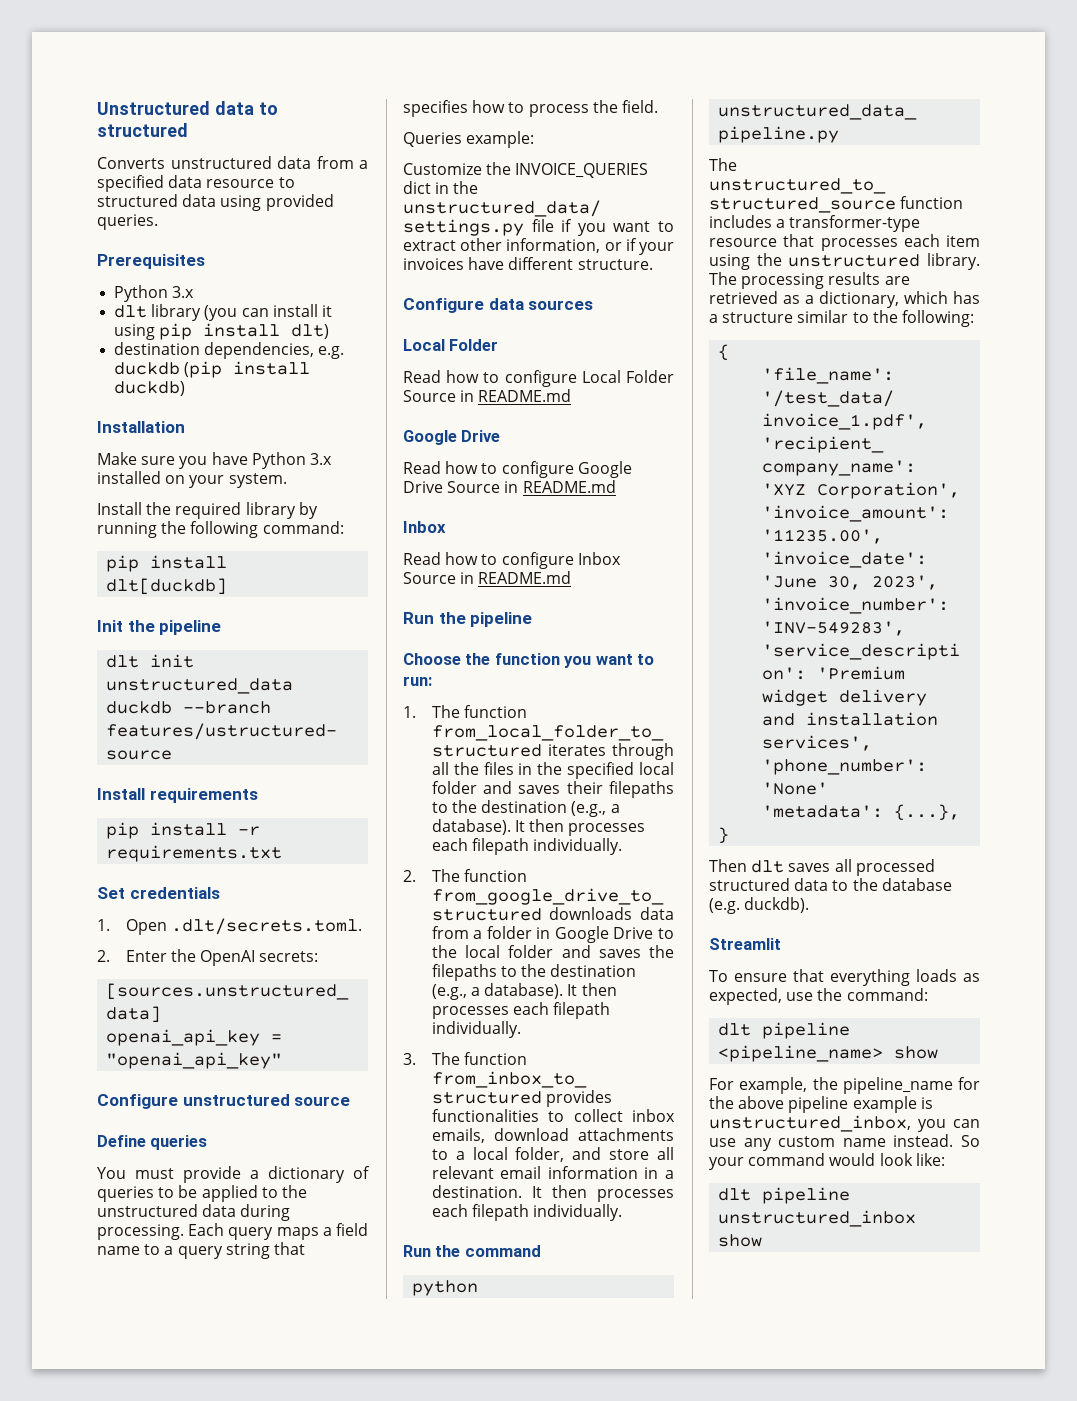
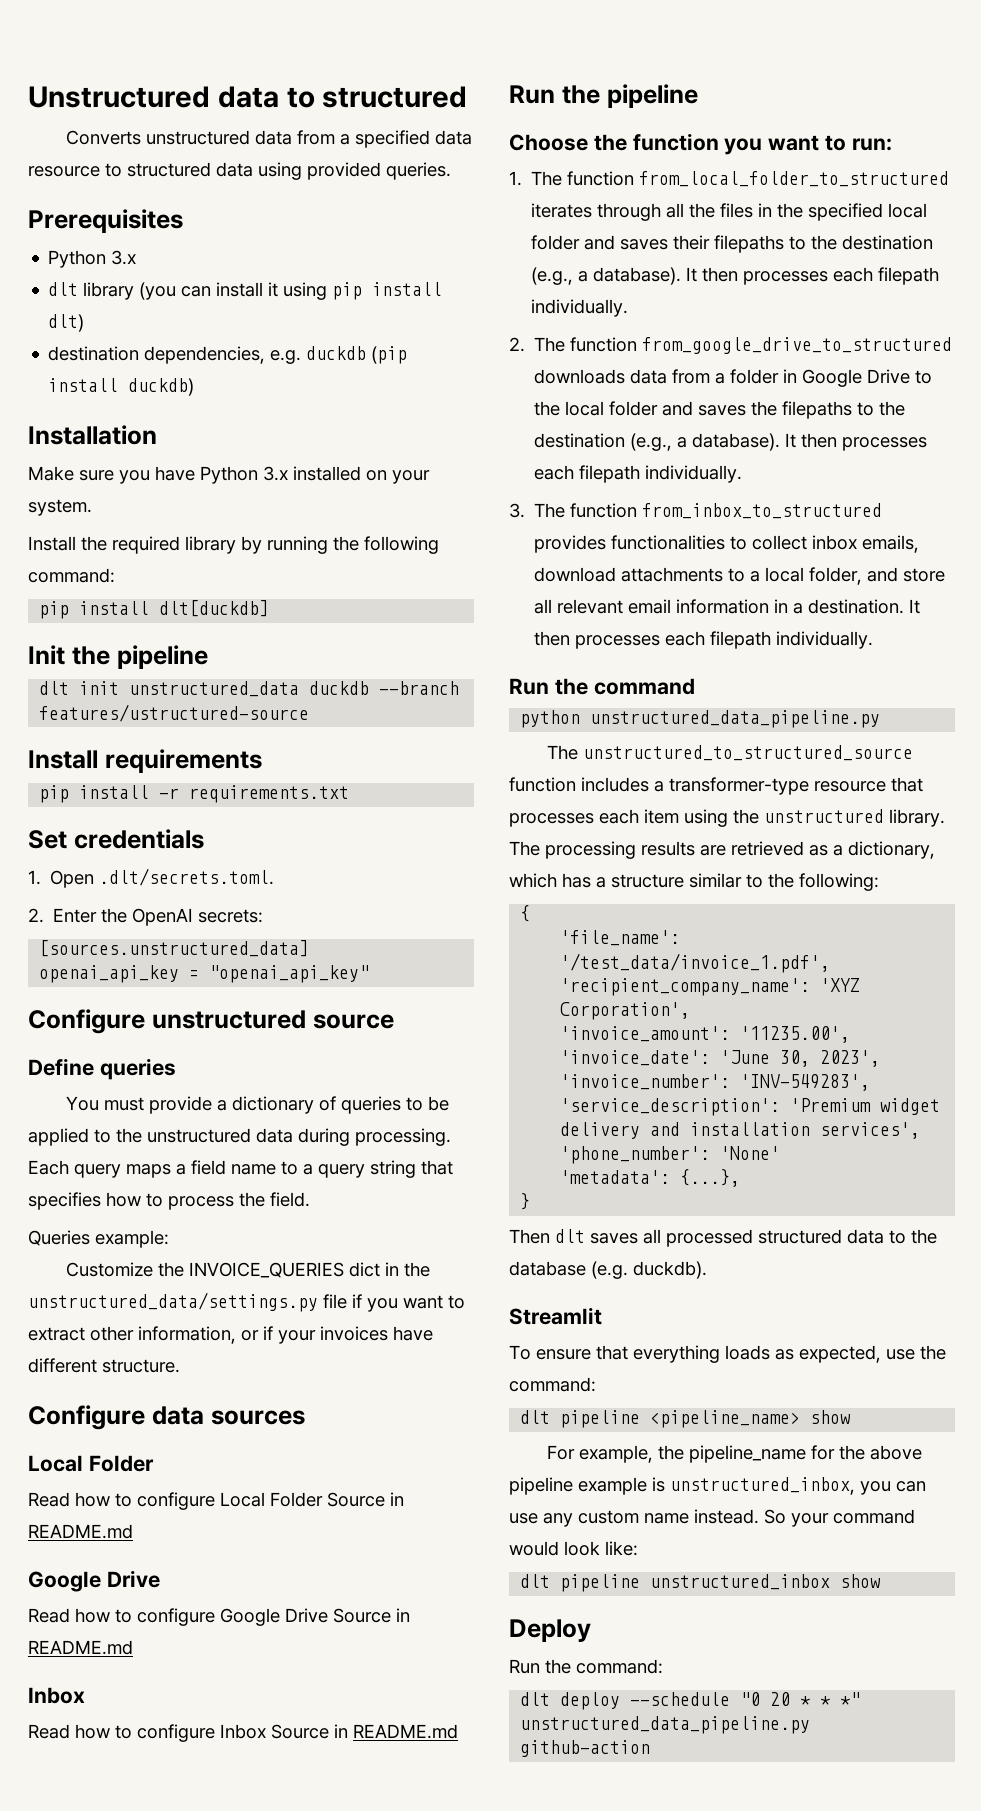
(763, 1240) none -> [509,1619,591,1642] [509,1659,663,1674] [520,1692,861,1710] [520,1716,811,1734] [520,1740,651,1757] // Deploy // Run the command: // dlt deploy --schedule "0 20 * * *" unstructured_data_pipeline.py github-action

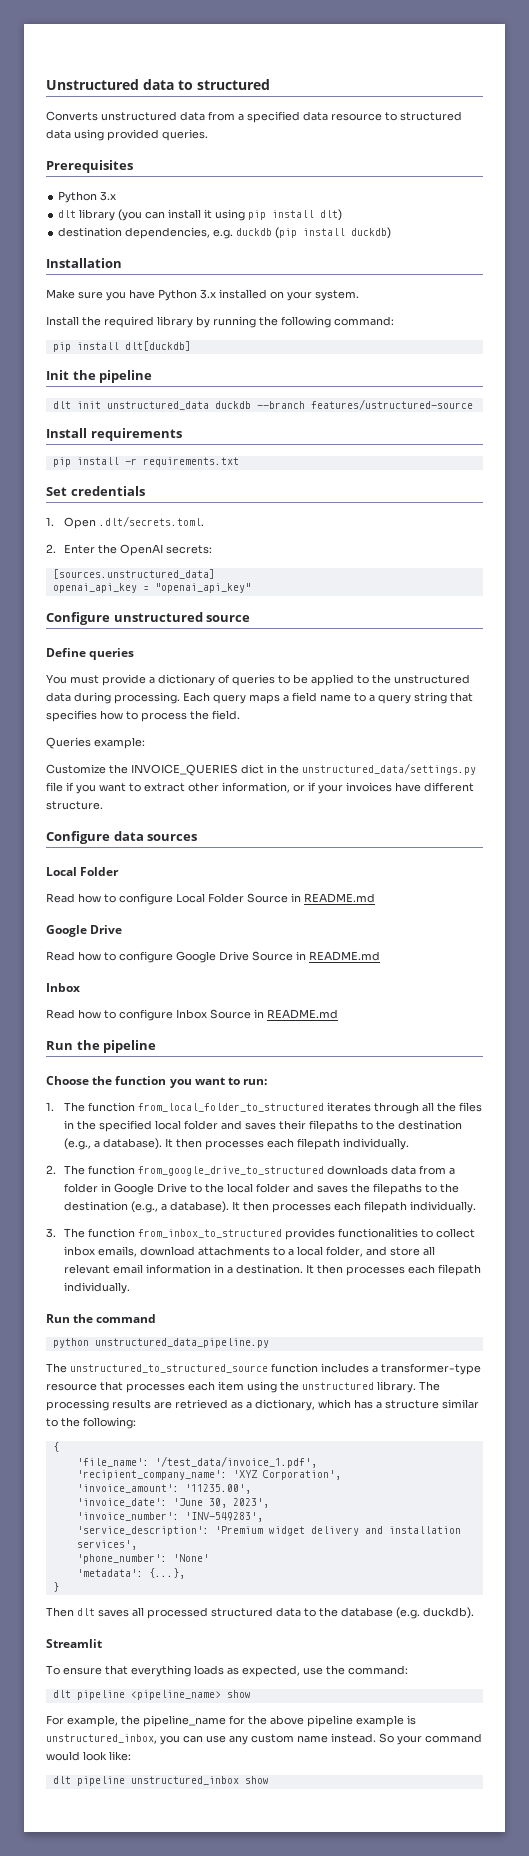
[509,1619,591,1642] [509,1659,663,1674] [520,1692,861,1710] [520,1716,811,1734] [520,1740,651,1757] // Deploy // Run the command: // dlt deploy --schedule "0 20 * * *" unstructured_data_pipeline.py github-action -> (269, 1780) none

